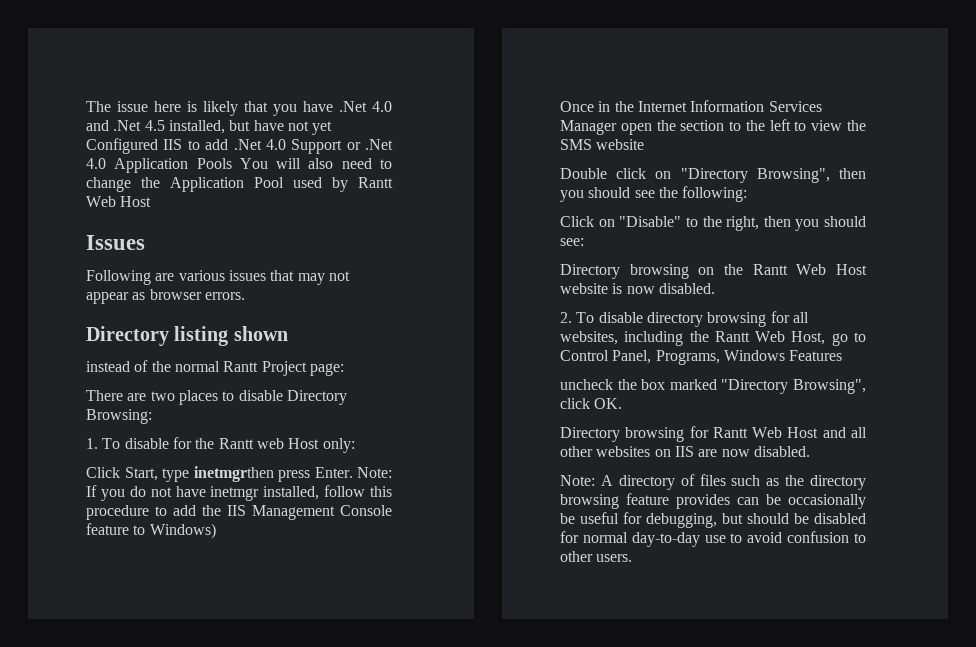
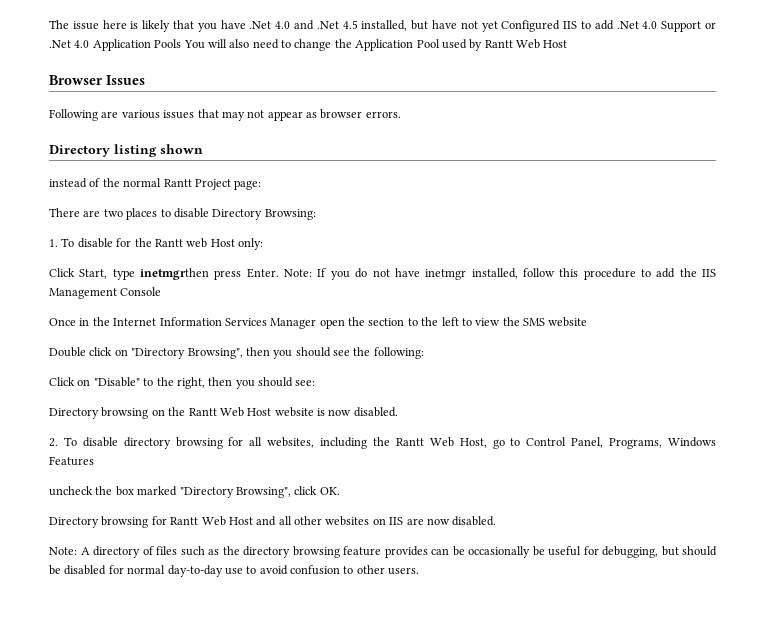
(152, 201) none -> [49,75,103,85] Browser
[86,523,216,539] feature to Windows) -> (162, 291) none

